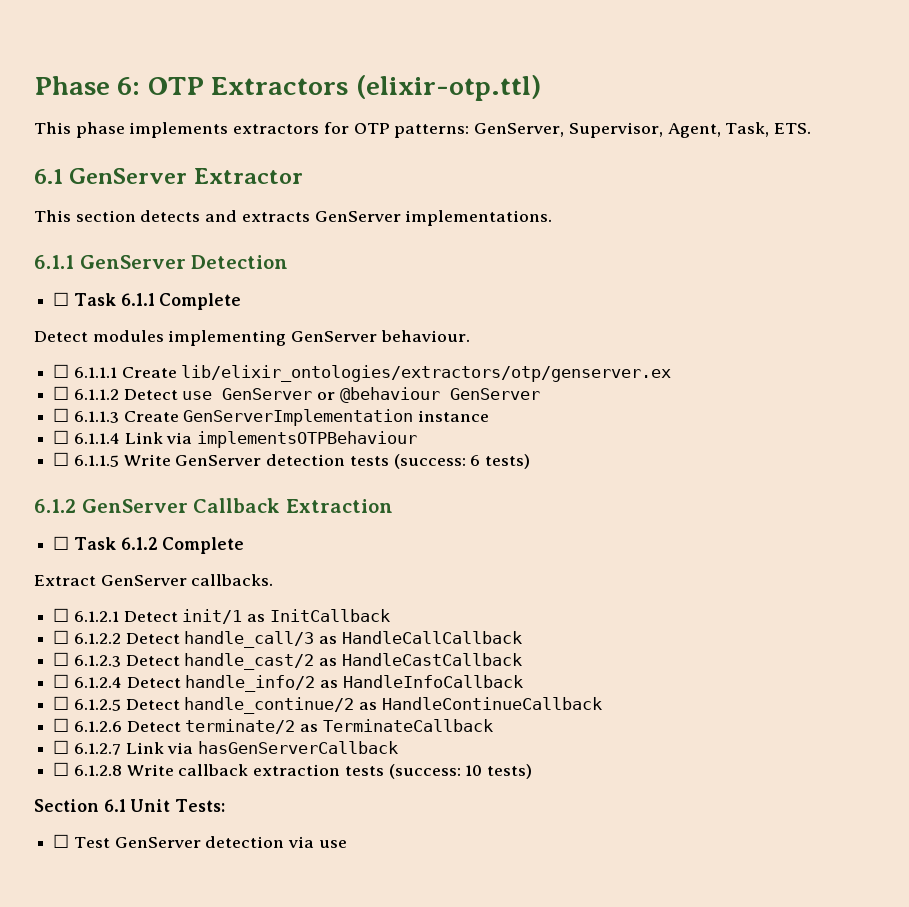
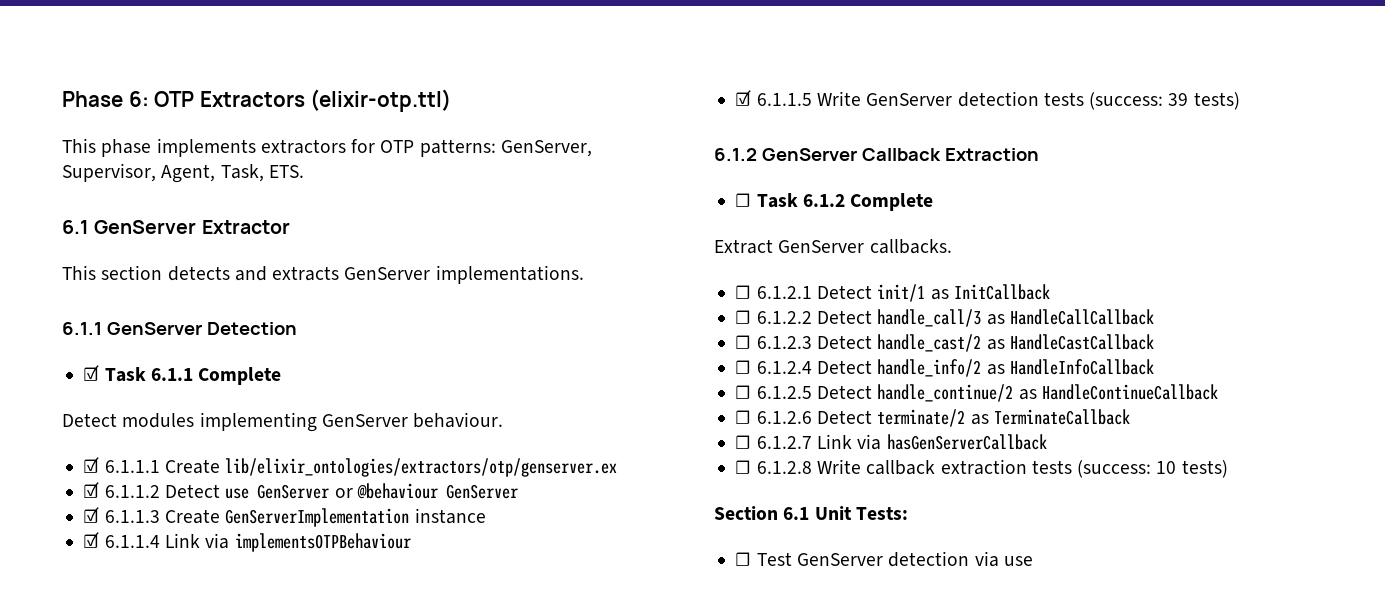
[53,292,70,306] ☐ -> [83,365,100,381] ☑
[53,364,70,378] ☐ -> [83,457,100,473] ☑
[53,386,70,400] ☐ -> [83,482,100,498] ☑
[53,408,70,422] ☐ -> [83,507,100,523] ☑
[53,430,70,444] ☐ -> [83,532,100,548] ☑
[53,452,70,466] ☐ -> [735,90,752,106] ☑
[470,455,481,466] 6 -> [1168,93,1189,106] 39

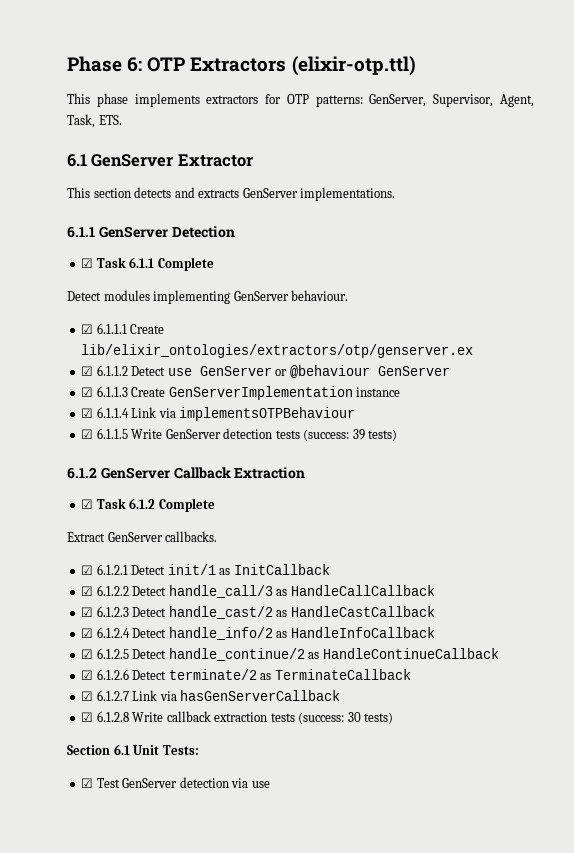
[735,193,752,207] ☐ -> [81,499,94,509] ☑
[735,285,752,299] ☐ -> [81,565,94,575] ☑
[735,310,752,324] ☐ -> [81,586,94,596] ☑
[735,335,752,349] ☐ -> [81,607,94,617] ☑
[735,360,752,374] ☐ -> [81,628,94,638] ☑
[735,385,752,399] ☐ -> [81,649,94,659] ☑
[735,410,752,424] ☐ -> [81,670,94,680] ☑
[735,435,752,449] ☐ -> [81,691,94,701] ☑
[735,460,752,474] ☐ -> [81,712,94,722] ☑
[1156,461,1177,474] 10 -> [347,712,361,722] 30
[735,552,752,566] ☐ -> [81,778,94,788] ☑

